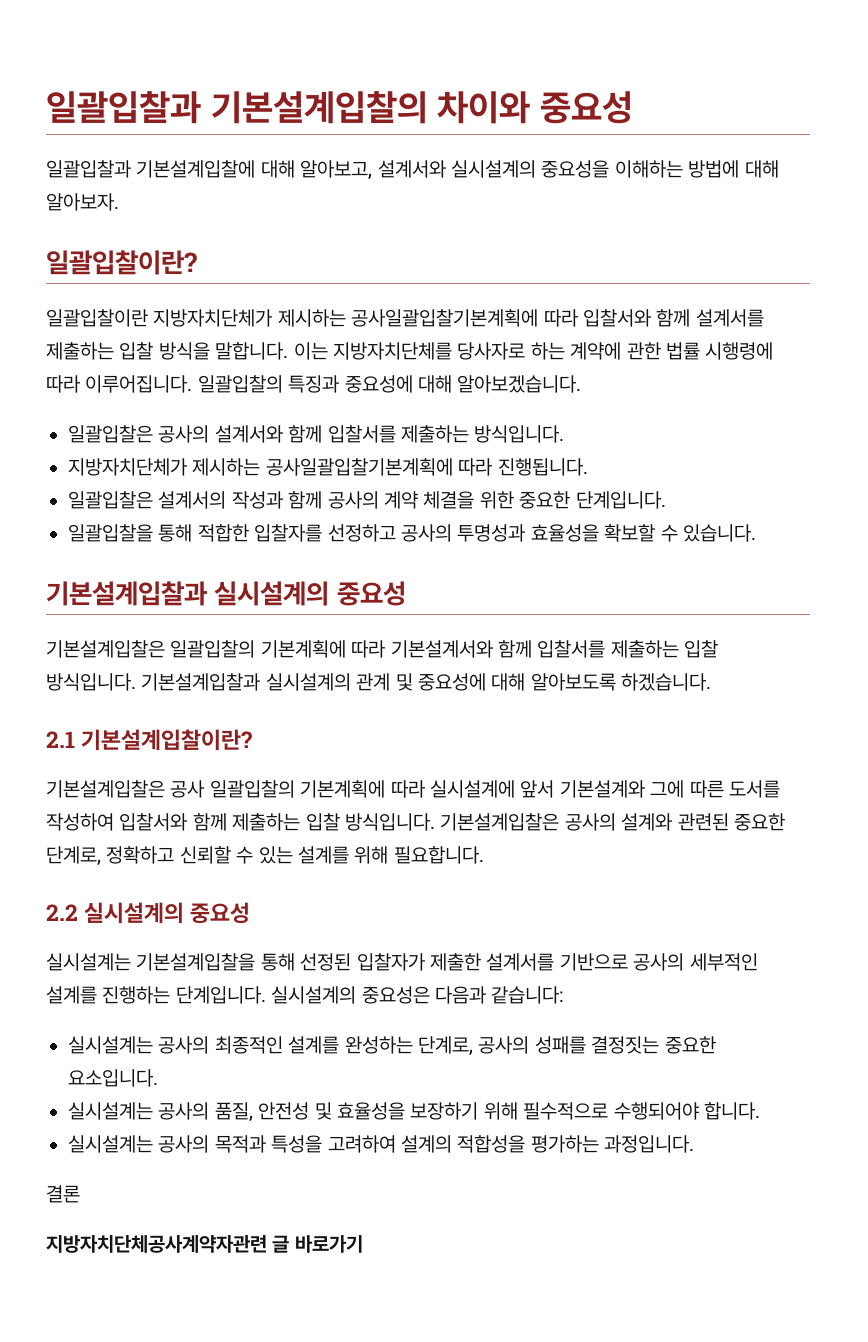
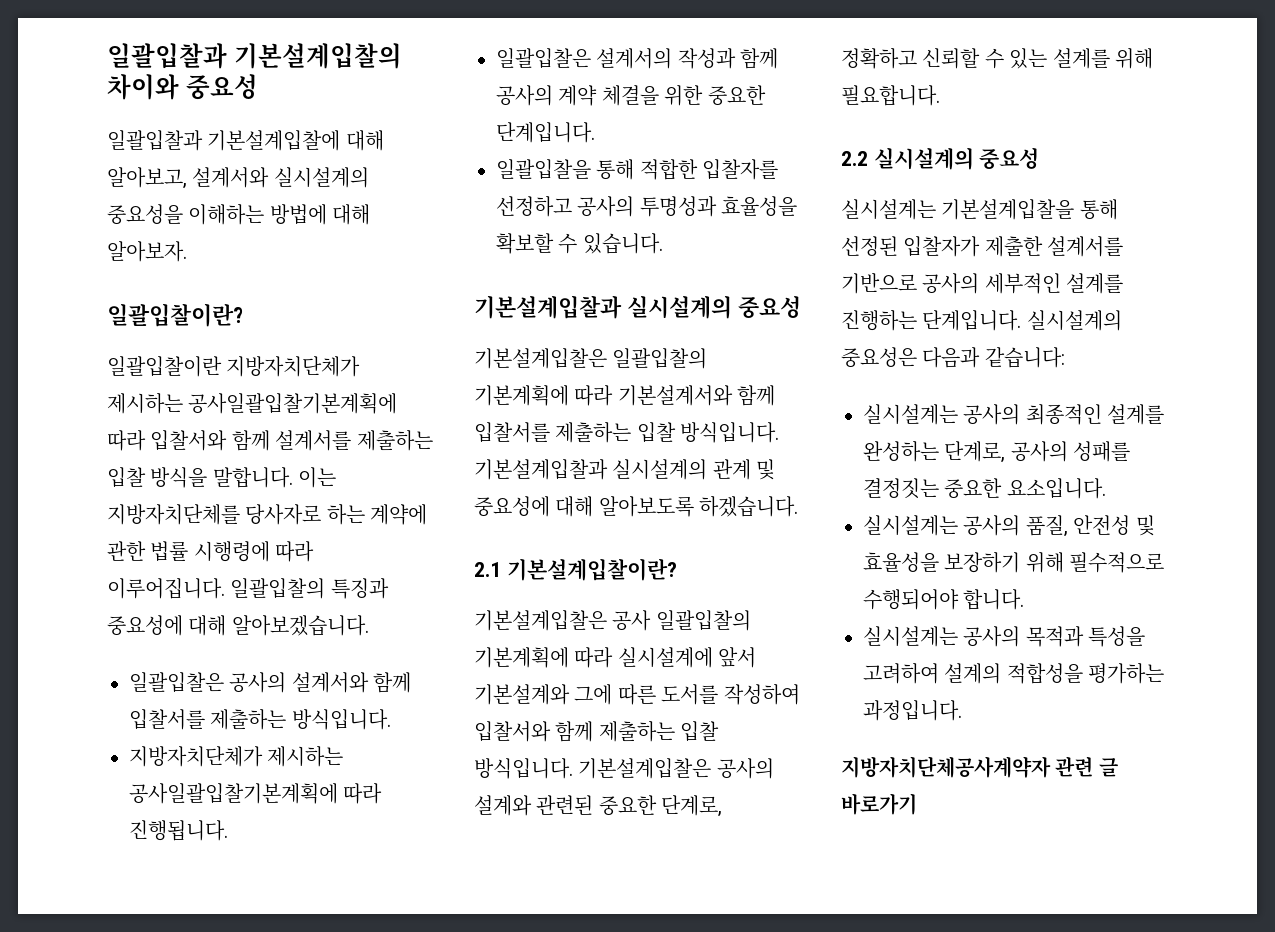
[46,1185,80,1203] [46,1235,267,1253] 결론 // 지방자치단체공사계약자관련 -> [841,756,1094,778] 지방자치단체공사계약자 관련

